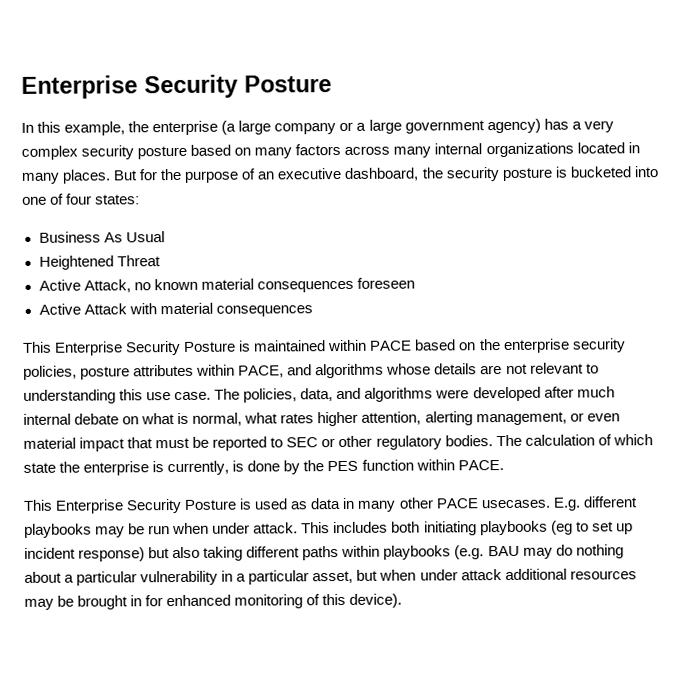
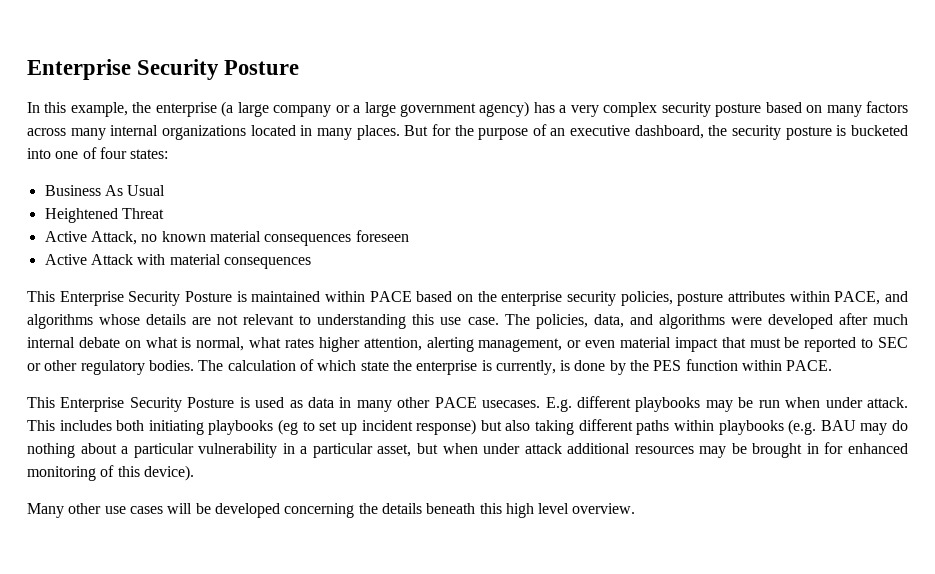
(403, 600) none -> [27,503,636,518] // Many other use cases will be developed concerning the details beneath this high level overview.

